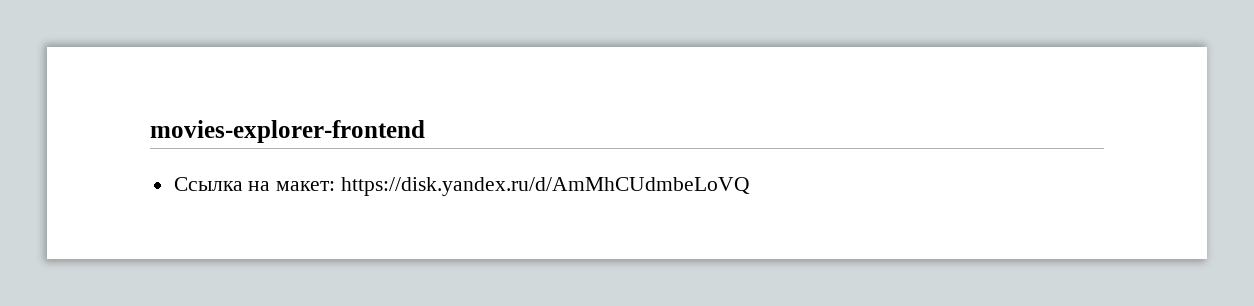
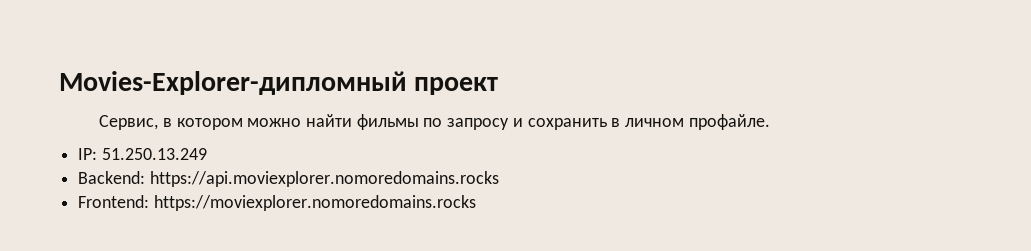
[150,120,425,143] [173,177,751,196] movies-explorer-frontend // Ссылка на макет: https://disk.yandex.ru/d/AmMhCUdmbeLoVQ -> [59,71,499,95] [99,114,770,130] [78,148,207,160] [78,171,499,187] [78,195,476,211] Movies-Explorer-дипломный проект // Сервис, в котором можно найти фильмы по запросу и сохранить в личном профайле. // IP: 51.250.13.249 // Backend: https://api.moviexplorer.nomoredomains.rocks // Frontend: https://moviexplorer.nomoredomains.rocks

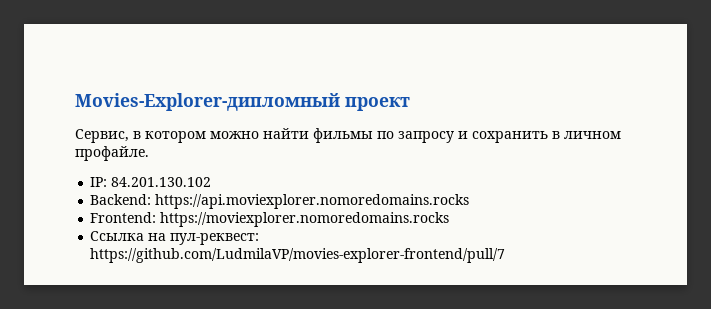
[101,148,207,160] 51.250.13.249 -> [111,177,212,187] 84.201.130.102
(476, 203) none -> [90,231,260,245] [90,248,506,263] // Ссылка на пул-реквест: https://github.com/LudmilaVP/movies-explorer-frontend/pull/7

